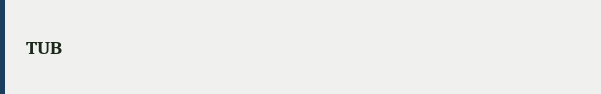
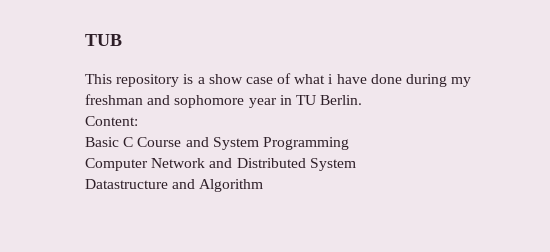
(62, 48) none -> [85,73,472,87] [85,94,363,108] [85,116,138,126] [85,137,349,150] [85,158,356,171] [85,179,264,192] // This repository is a show case of what i have done during my freshman and sophomore year in TU Berlin. // Content: // Basic C Course and System Programming // Computer Network and Distributed System // Datastructure and Algorithm

